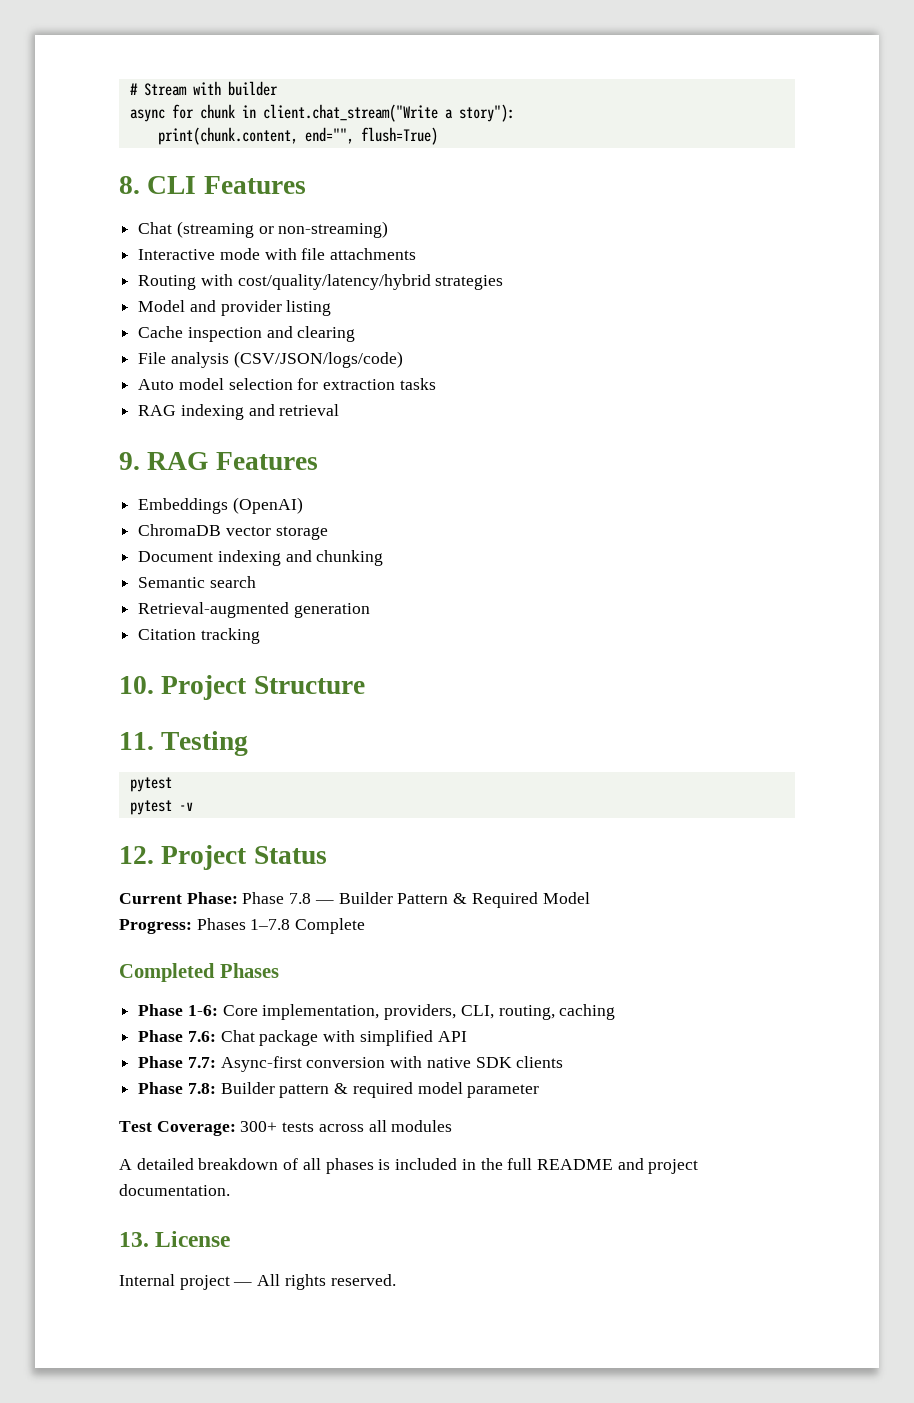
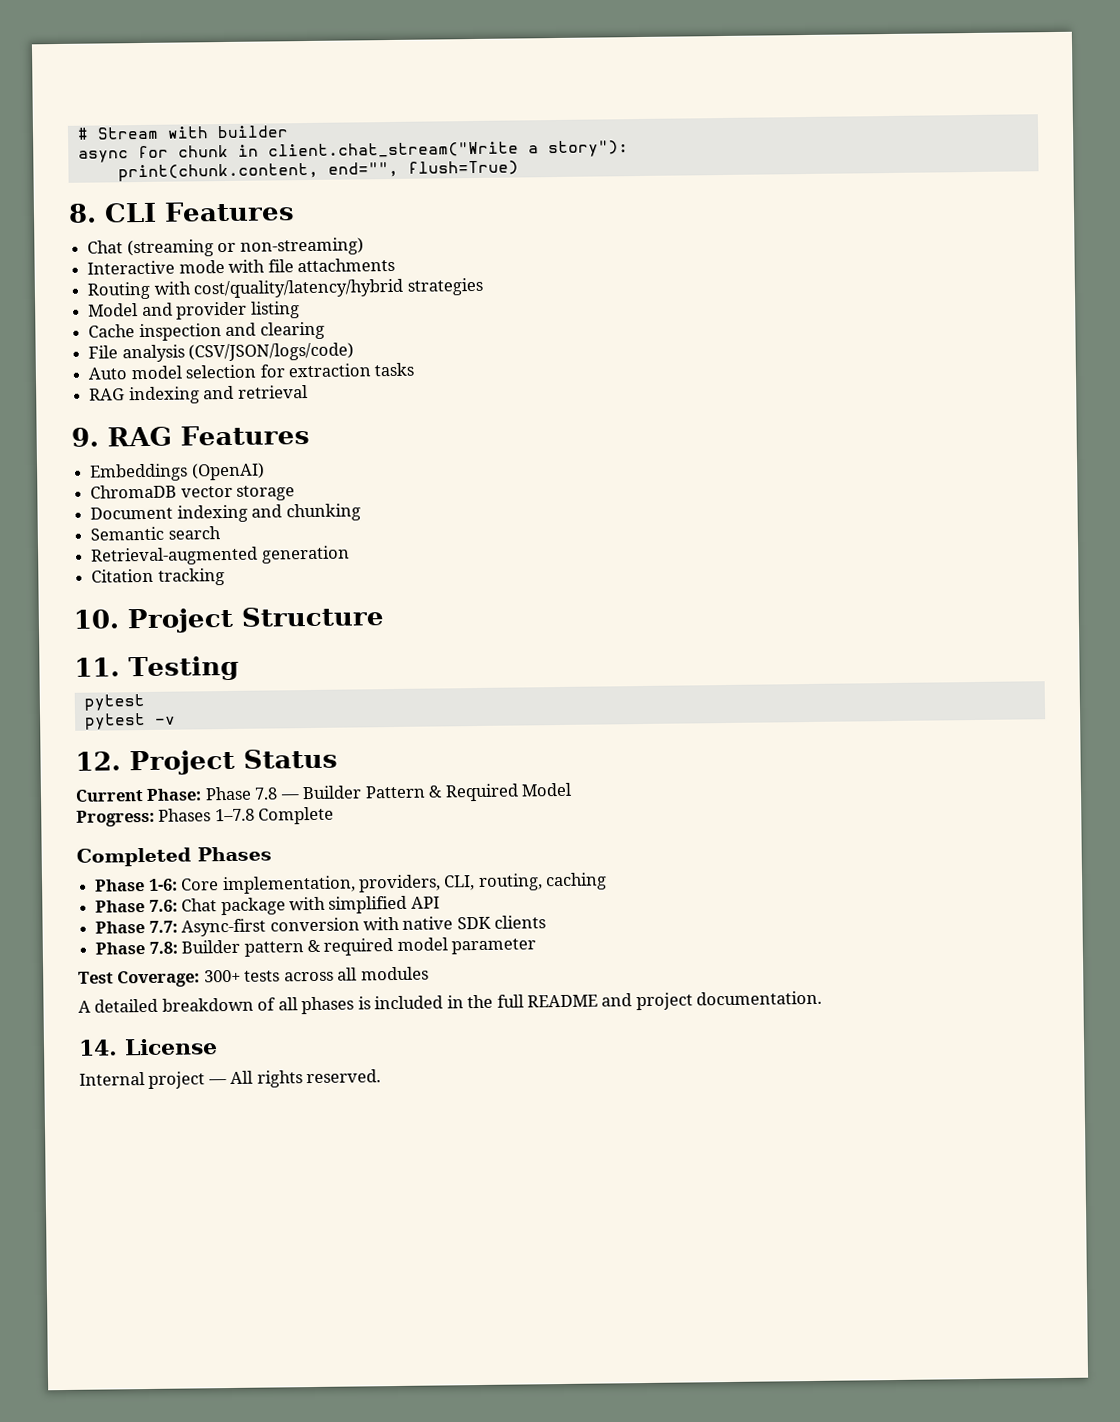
[119,1232,149,1247] 13. -> [78,1039,118,1056] 14.

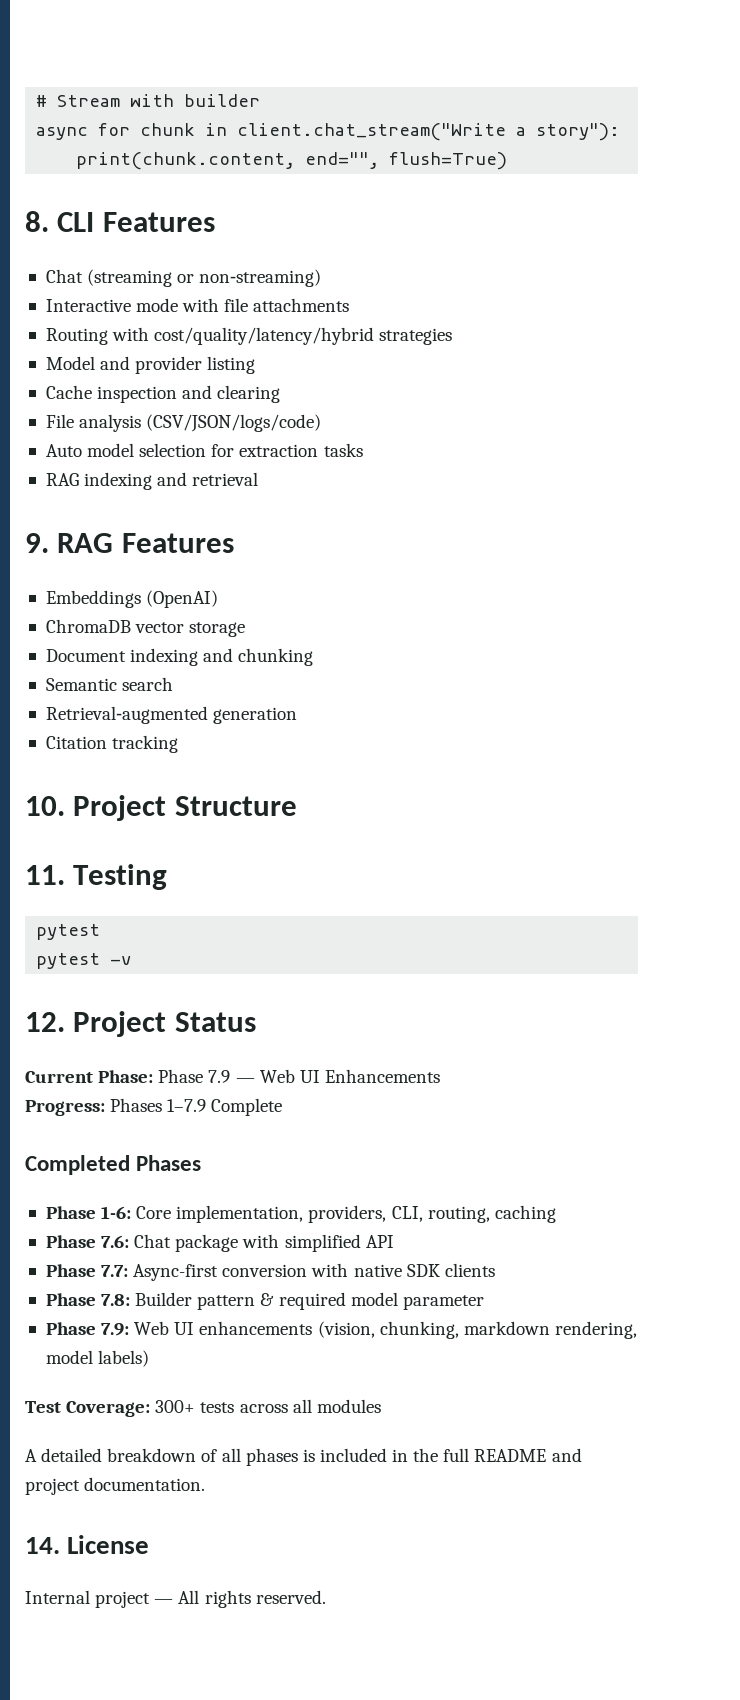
[254,782,573,802] 7.8 — Builder Pattern & Required Model -> [208,1069,440,1083] 7.9 — Web UI Enhancements
[214,808,255,822] 1–7.8 -> [167,1099,207,1112] 1–7.9
(537, 946) none -> [45,1321,637,1339] [45,1350,150,1367] // Phase 7.9: Web UI enhancements (vision, chunking, markdown rendering, model labels)

